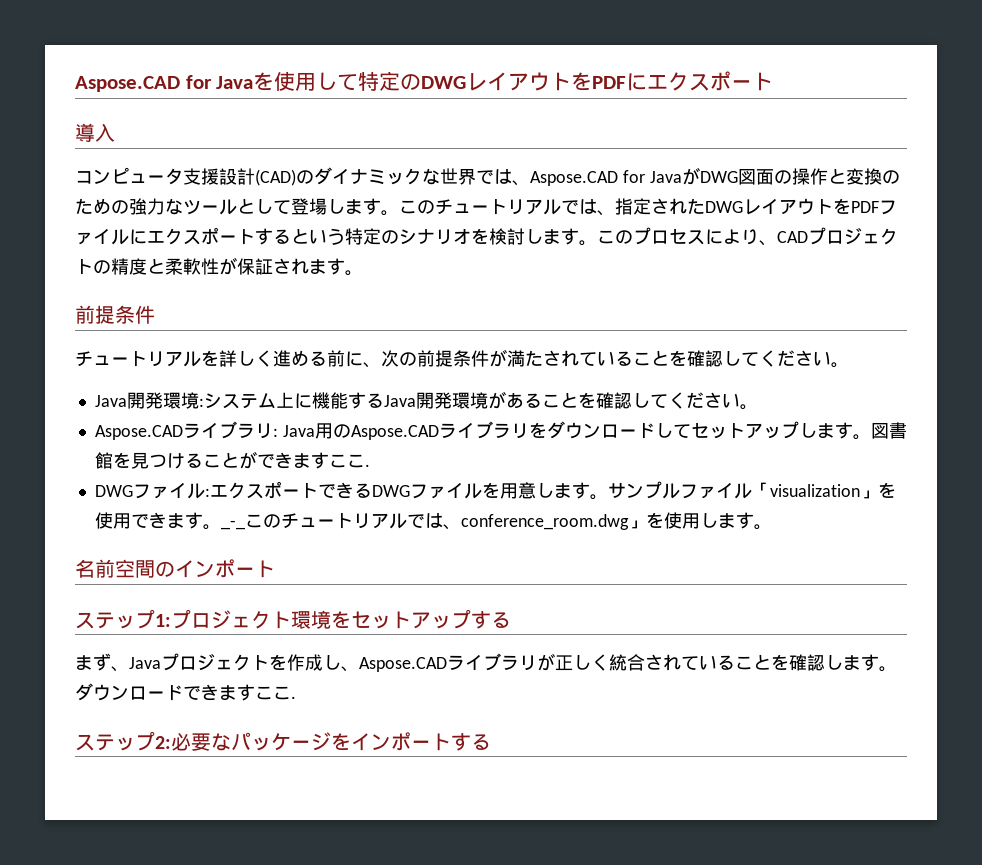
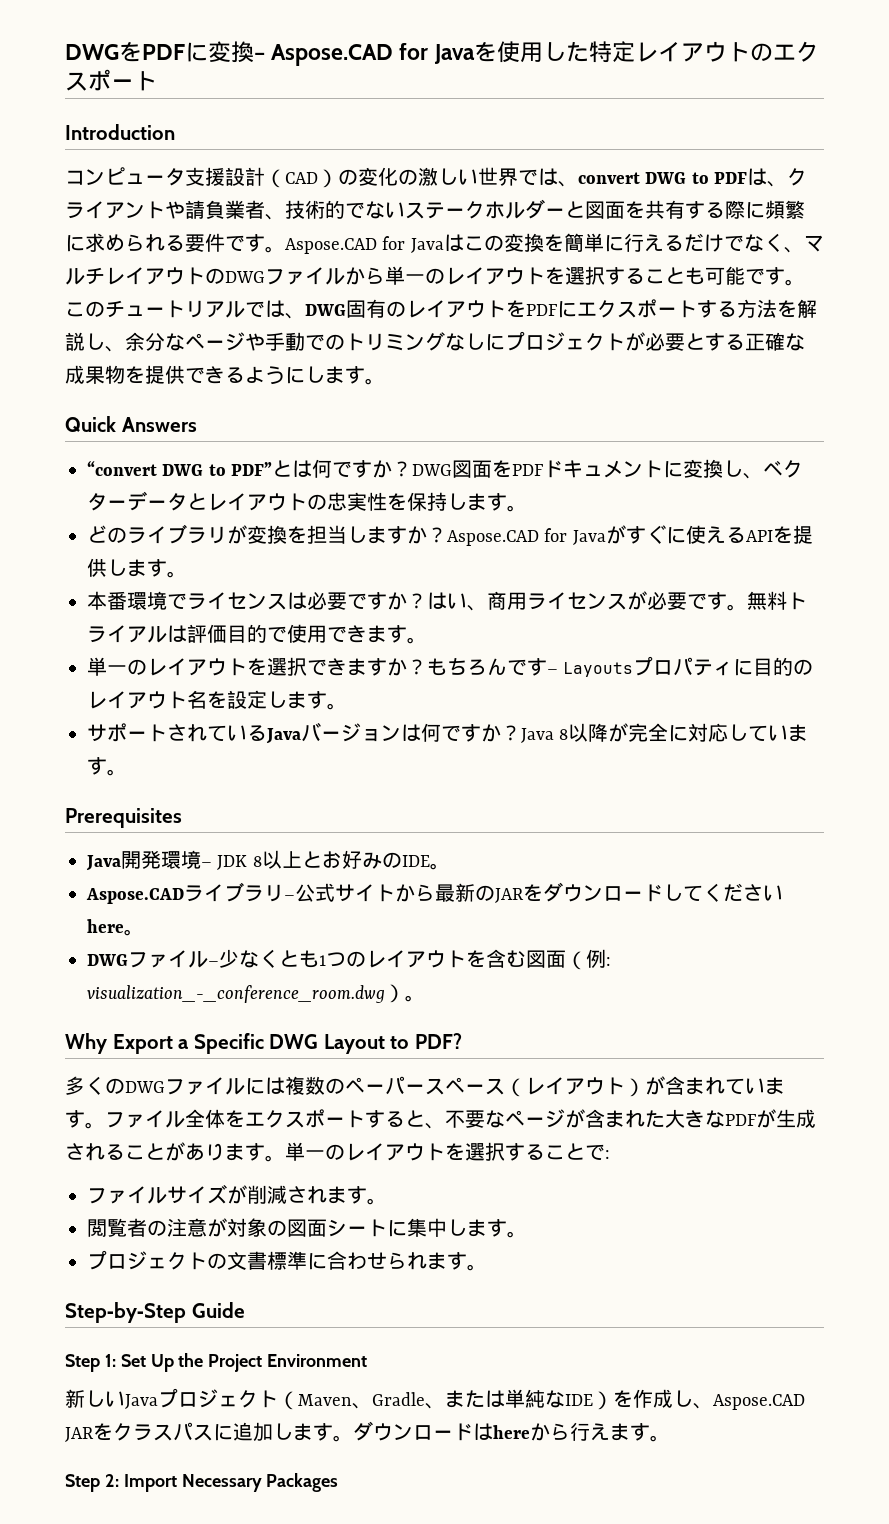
(75, 84) none -> [65,41,265,63] DWGをPDFに変換–
[337,71,467,91] て特定のDWG -> [565,41,819,63] [65,69,157,91] [65,124,175,140] [65,167,808,188] [65,199,805,220] [65,233,824,254] [65,266,805,286] [65,299,406,319] た特定レイアウトのエクスポート // Introduction // コンピュータ支援設計（CAD）の変化の激しい世界では、convert DWG to PDFは、クライアントや請負業者、技術的でないステークホルダーと図面を共有する際に頻繁に求められる要件です。Aspose.CAD for Javaはこの変換を簡単に行えるだけでなく、マルチレイアウトのDWGファイルから単一のレイアウトを選択することも可能です。このチュートリアルでは、DWG固有の
[75,123,115,142] [75,167,900,186] [75,198,897,216] [75,228,147,245] // 導入 // コンピュータ支援設計(CAD)のダイナミックな世界では、Aspose.CAD for JavaがDWG図面の操作と変換のための強力なツールとして登場します。このチュートリアルでは、指定されたDWGレイアウトをPDFファイルに -> [697,299,817,318] [65,331,805,352] [65,365,385,385] [65,416,197,432] [87,459,804,479] [87,491,527,512] [87,524,813,546] [87,558,187,578] [87,591,807,611] [87,624,427,644] [87,656,814,677] [87,690,347,710] [87,722,809,744] [87,757,127,776] [65,808,182,828] [86,850,450,871] [86,882,783,904] [87,919,144,936] [87,949,611,970] [87,984,425,1003] [65,1033,462,1054] [65,1076,785,1097] [65,1109,245,1129] する方法を解説し、余分なページや手動でのトリミングなしにプロジェクトが必要とする正確な成果物を提供できるようにします。 // Quick Answers // “convert DWG to PDF”とは何ですか？DWG図面をPDFドキュメントに変換し、ベクターデータとレイアウトの忠実性を保持します。 // どのライブラリが変換を担当しますか？Aspose.CAD for Javaがすぐに使えるAPIを提供します。 // 本番環境でライセンスは必要ですか？はい、商用ライセンスが必要です。無料トライアルは評価目的で使用できます。 // 単一のレイアウトを選択できますか？もちろんです– Layoutsプロパティに目的のレイアウト名を設定します。 // サポートされているJavaバージョンは何ですか？Java 8以降が完全に対応しています。 // Prerequisites // Java開発環境– JDK 8以上とお好みのIDE。 // Aspose.CADライブラリ–公式サイトから最新のJARをダウンロードしてくださいhere。 // DWGファイル–少なくとも1つのレイアウトを含む図面（例: visualization_-_conference_room.dwg）。 // Why Export a Specific DWG Layout to PDF? // 多くのDWGファイルには複数のペーパースペース（レイアウト）が含まれています。ファイル全体を
[309,227,898,246] [75,257,363,276] [75,305,155,324] [75,349,849,368] [94,391,758,410] [94,421,907,440] [94,451,370,469] [94,481,896,500] [94,512,772,530] [75,559,275,578] [75,609,511,629] [75,653,825,672] いう特定のシナリオを検討します。このプロセスにより、CADプロジェクトの精度と柔軟性が保証されます。 // 前提条件 // チュートリアルを詳しく進める前に、次の前提条件が満たされていることを確認してください。 // Java開発環境:システム上に機能するJava開発環境があることを確認してください。 // Aspose.CADライブラリ: Java用のAspose.CADライブラリをダウンロードしてセットアップします。図書館を見つけることができますここ. // DWGファイル:エクスポートできるDWGファイルを用意します。サンプルファイル「visualization」を使用できます。_-_このチュートリアルでは、conference_room.dwg」を使用します。 // 名前空間のインポート // ステップ1:プロジェクト環境をセットアップする // まず、Javaプロジェクトを作成し、Aspose.CADライブラリが正しく統合されていることを確認 -> [425,1109,816,1129] [65,1142,610,1162] [87,1184,387,1205] [87,1218,527,1238] [87,1250,487,1271] [65,1302,245,1323] [65,1353,368,1372] [65,1388,805,1410] [65,1422,273,1442] 、不要なページが含まれた大きなPDFが生成されることがあります。単一のレイアウトを選択することで: // ファイルサイズが削減されます。 // 閲覧者の注意が対象の図面シートに集中します。 // プロジェクトの文書標準に合わせられます。 // Step‑by‑Step Guide // Step 1: Set Up the Project Environment // 新しいJavaプロジェクト（Maven、Gradle、または単純なIDE）を作成し、Aspose.CAD JARをクラスパスに追加
[183,684,296,701] [75,731,491,751] できますここ. // ステップ2:必要なパッケージをインポートする -> [473,1422,670,1442] [65,1473,339,1492] はhereから行えます。 // Step 2: Import Necessary Packages

